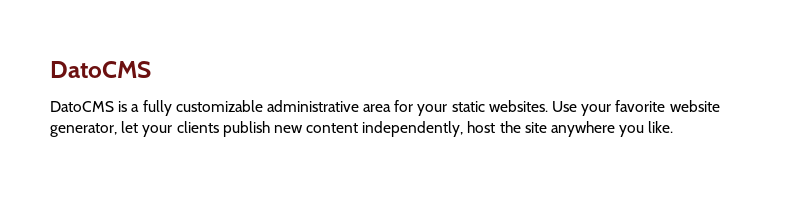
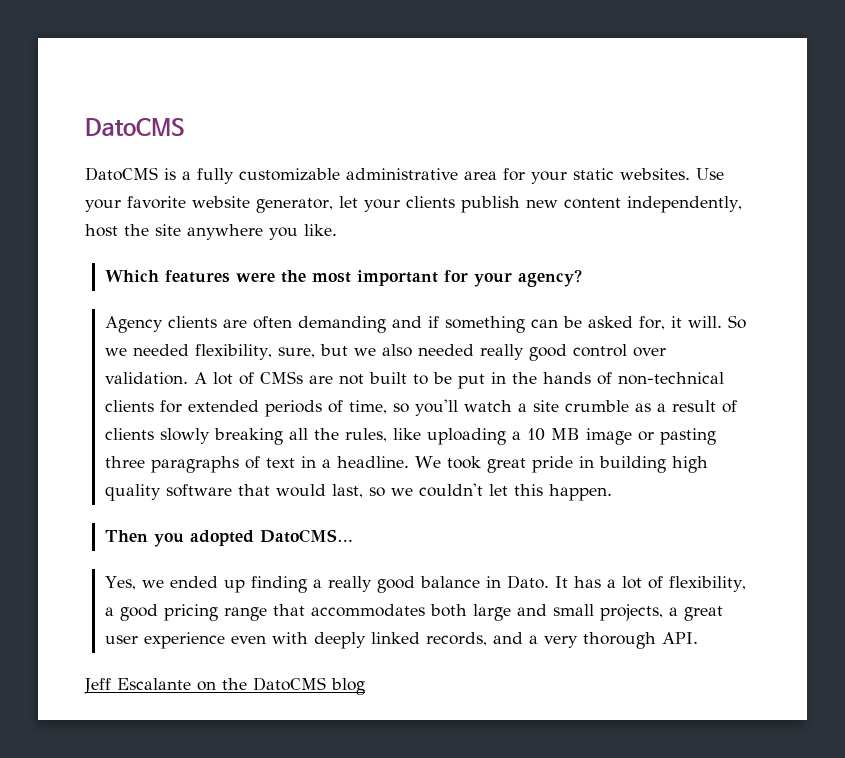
(674, 127) none -> [104,269,582,287] [104,315,746,333] [104,344,666,361] [104,371,724,389] [104,399,737,417] [104,428,716,445] [104,456,708,473] [104,483,612,501] [104,529,352,547] [104,575,746,593] [104,604,723,621] [104,632,698,649] [84,677,365,695] // Which features were the most important for your agency? // Agency clients are often demanding and if something can be asked for, it will. So we needed flexibility, sure, but we also needed really good control over validation. A lot of CMSs are not built to be put in the hands of non-technical clients for extended periods of time, so you'll watch a site crumble as a result of clients slowly breaking all the rules, like uploading a 10 MB image or pasting three paragraphs of text in a headline. We took great pride in building high quality software that would last, so we couldn't let this happen. // Then you adopted DatoCMS… // Yes, we ended up finding a really good balance in Dato. It has a lot of flexibility, a good pricing range that accommodates both large and small projects, a great user experience even with deeply linked records, and a very thorough API. // Jeff Escalante on the DatoCMS blog

